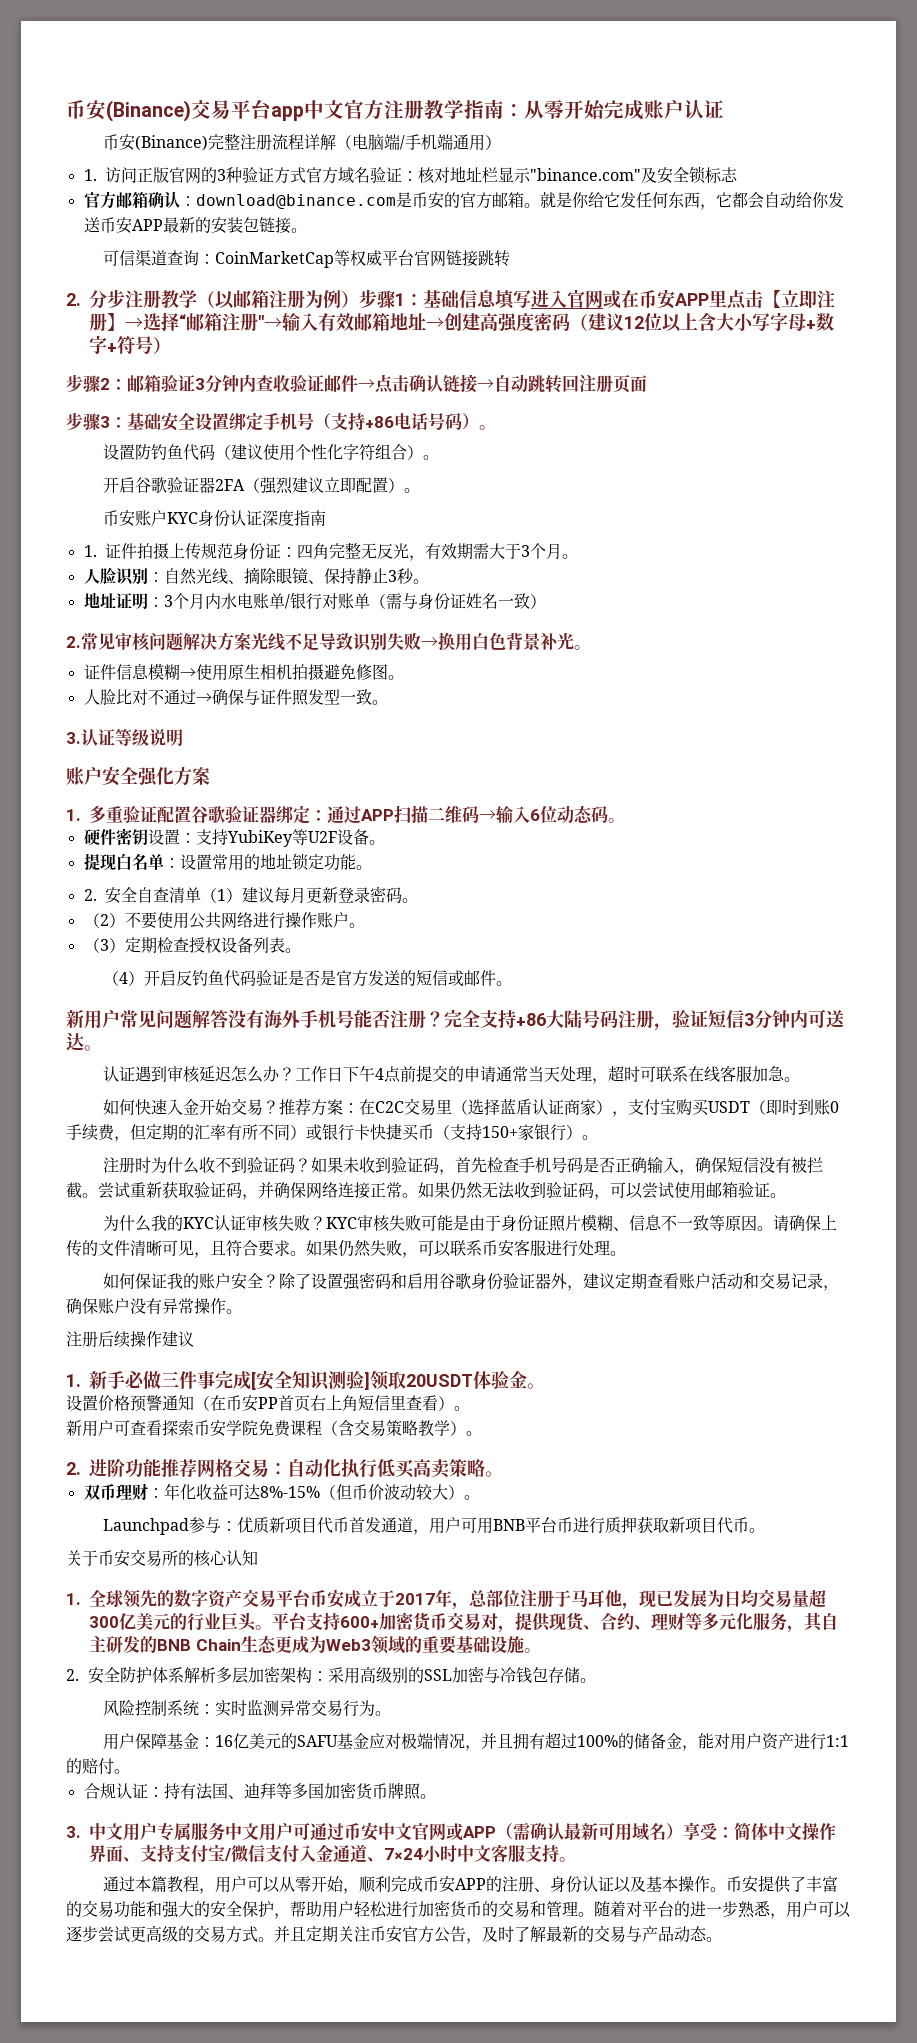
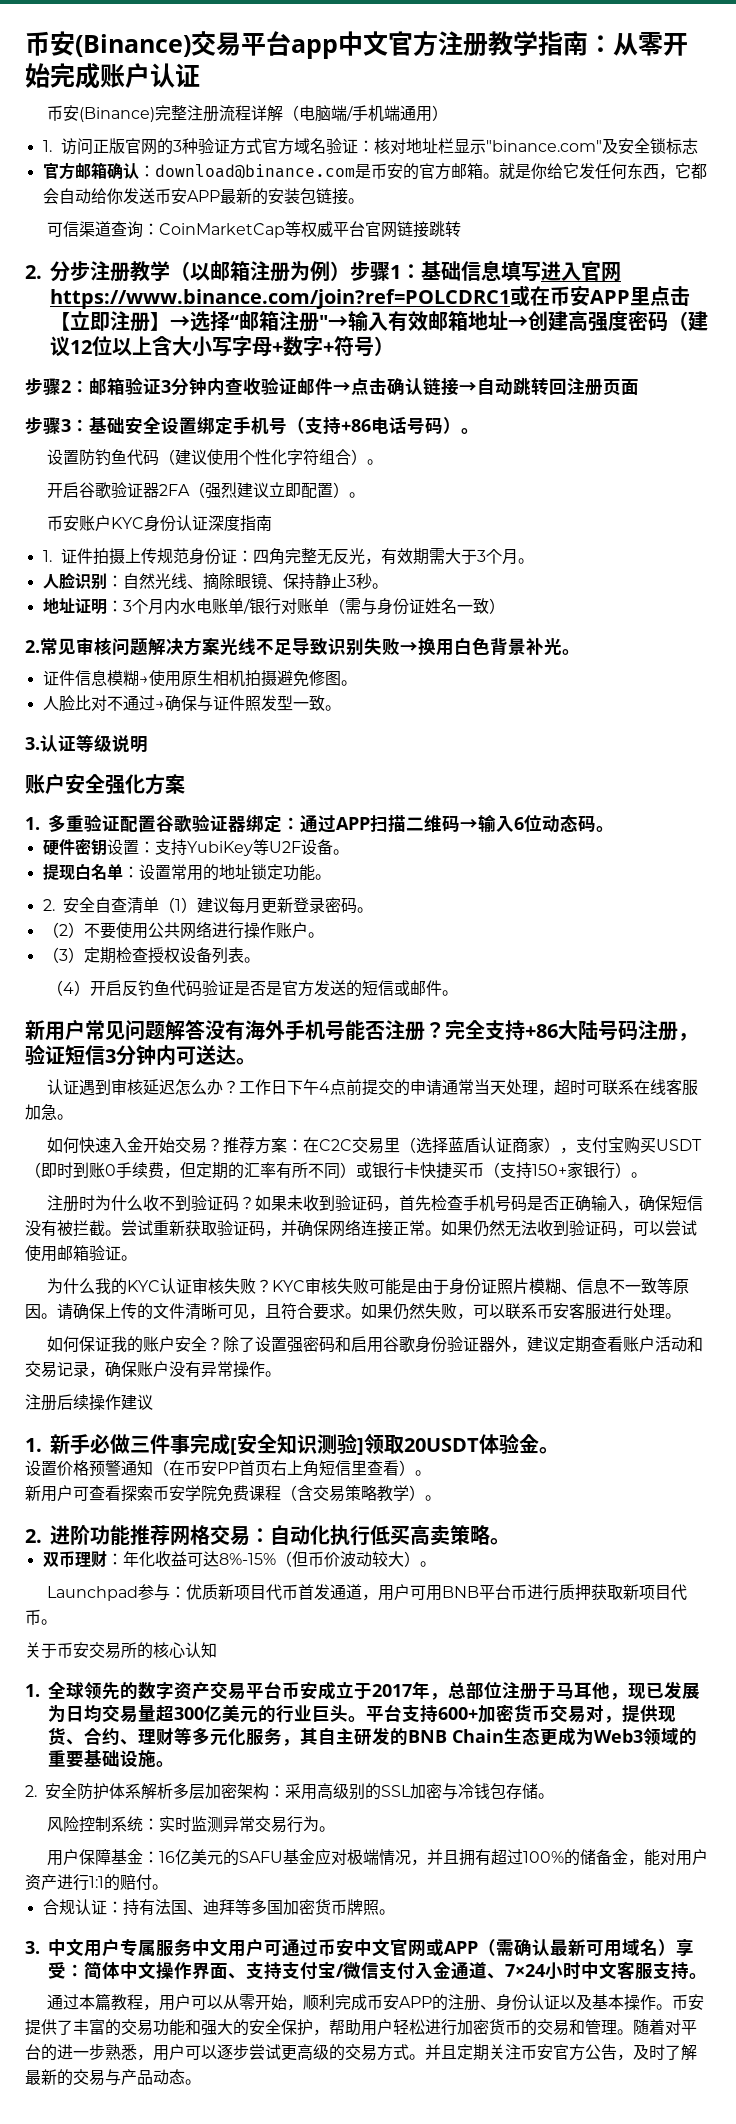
(603, 299) none -> [50,289,510,309] https://www.binance.com/join?ref=POLCDRC1

